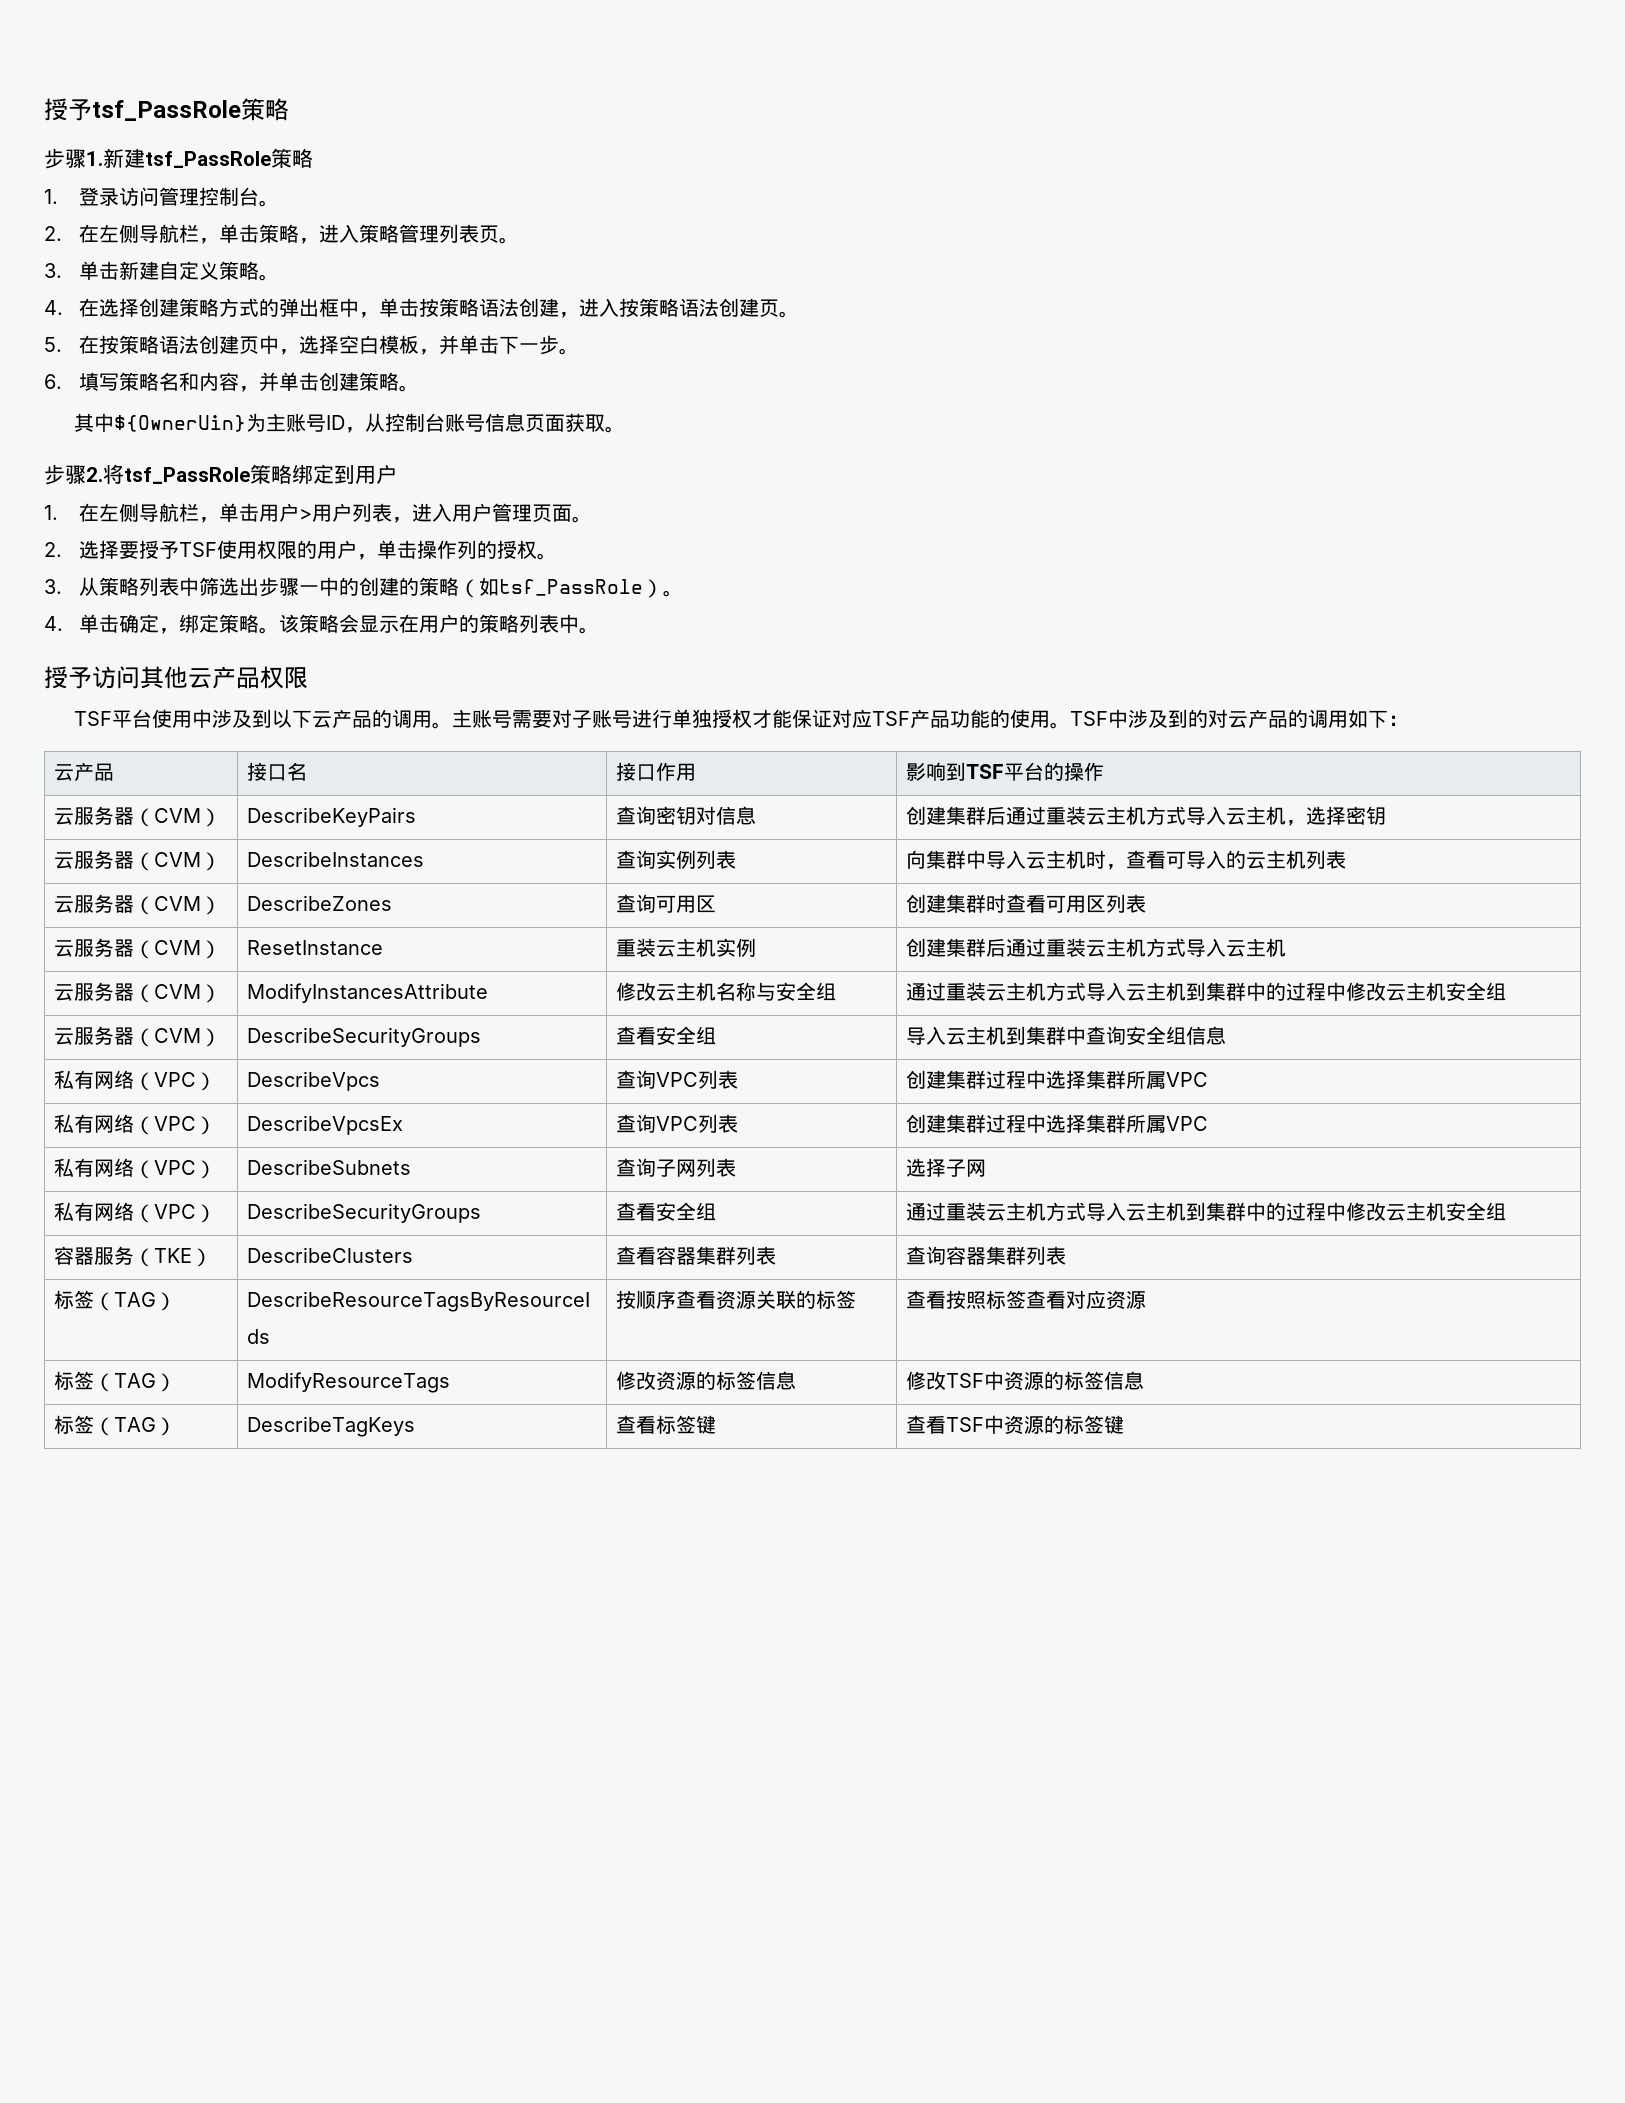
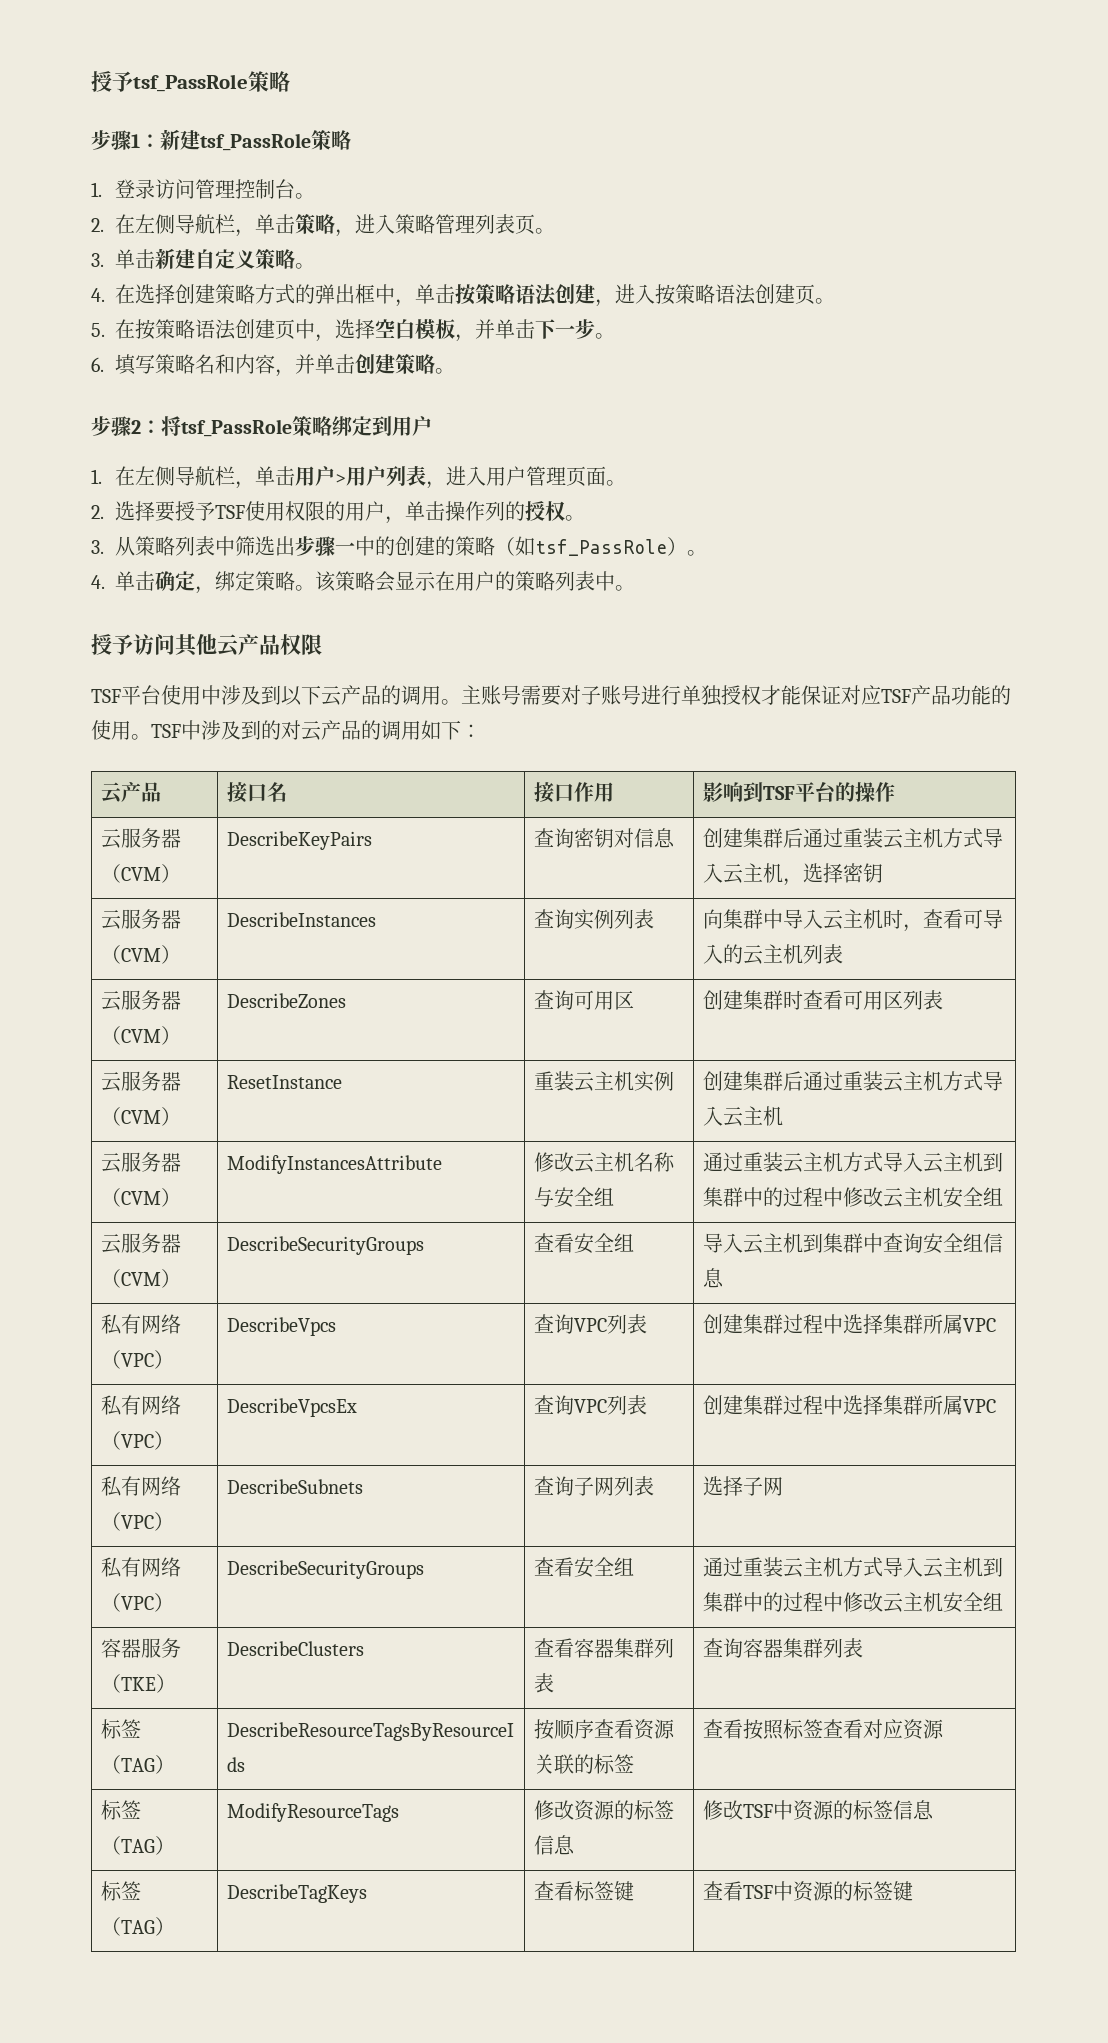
[86,151,103,166] 1. -> [131,134,160,148] 1：
[74,413,626,433] [44,464,103,485] // 其中${OwnerUin}为主账号ID，从控制台账号信息页面获取。 // 步骤2. -> [91,416,161,436] // 步骤2：

